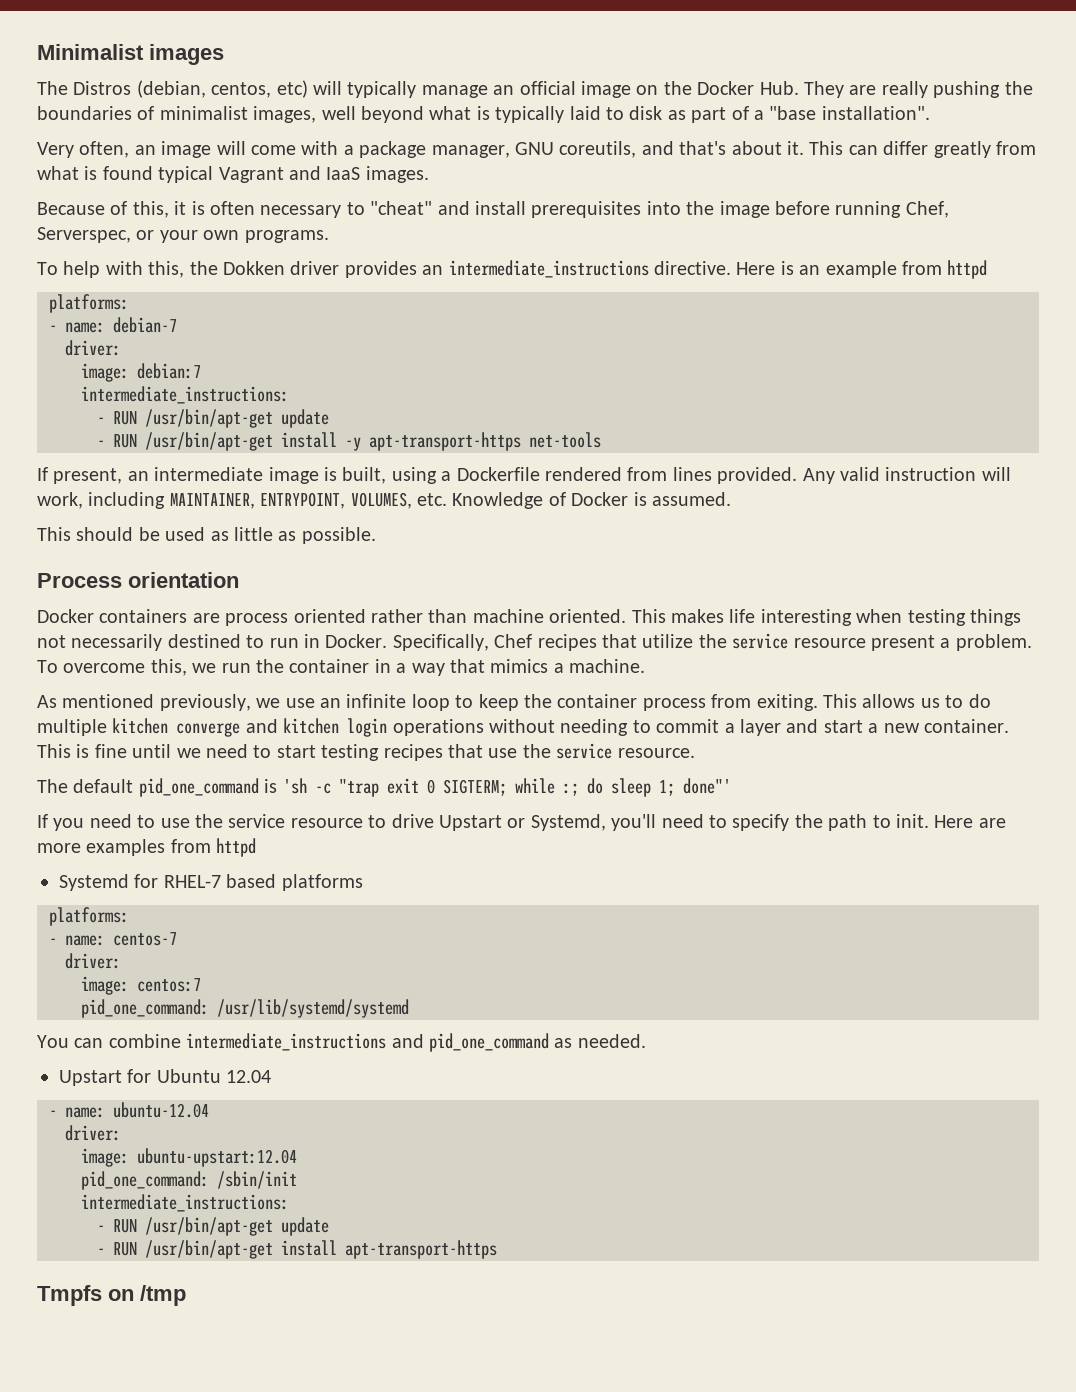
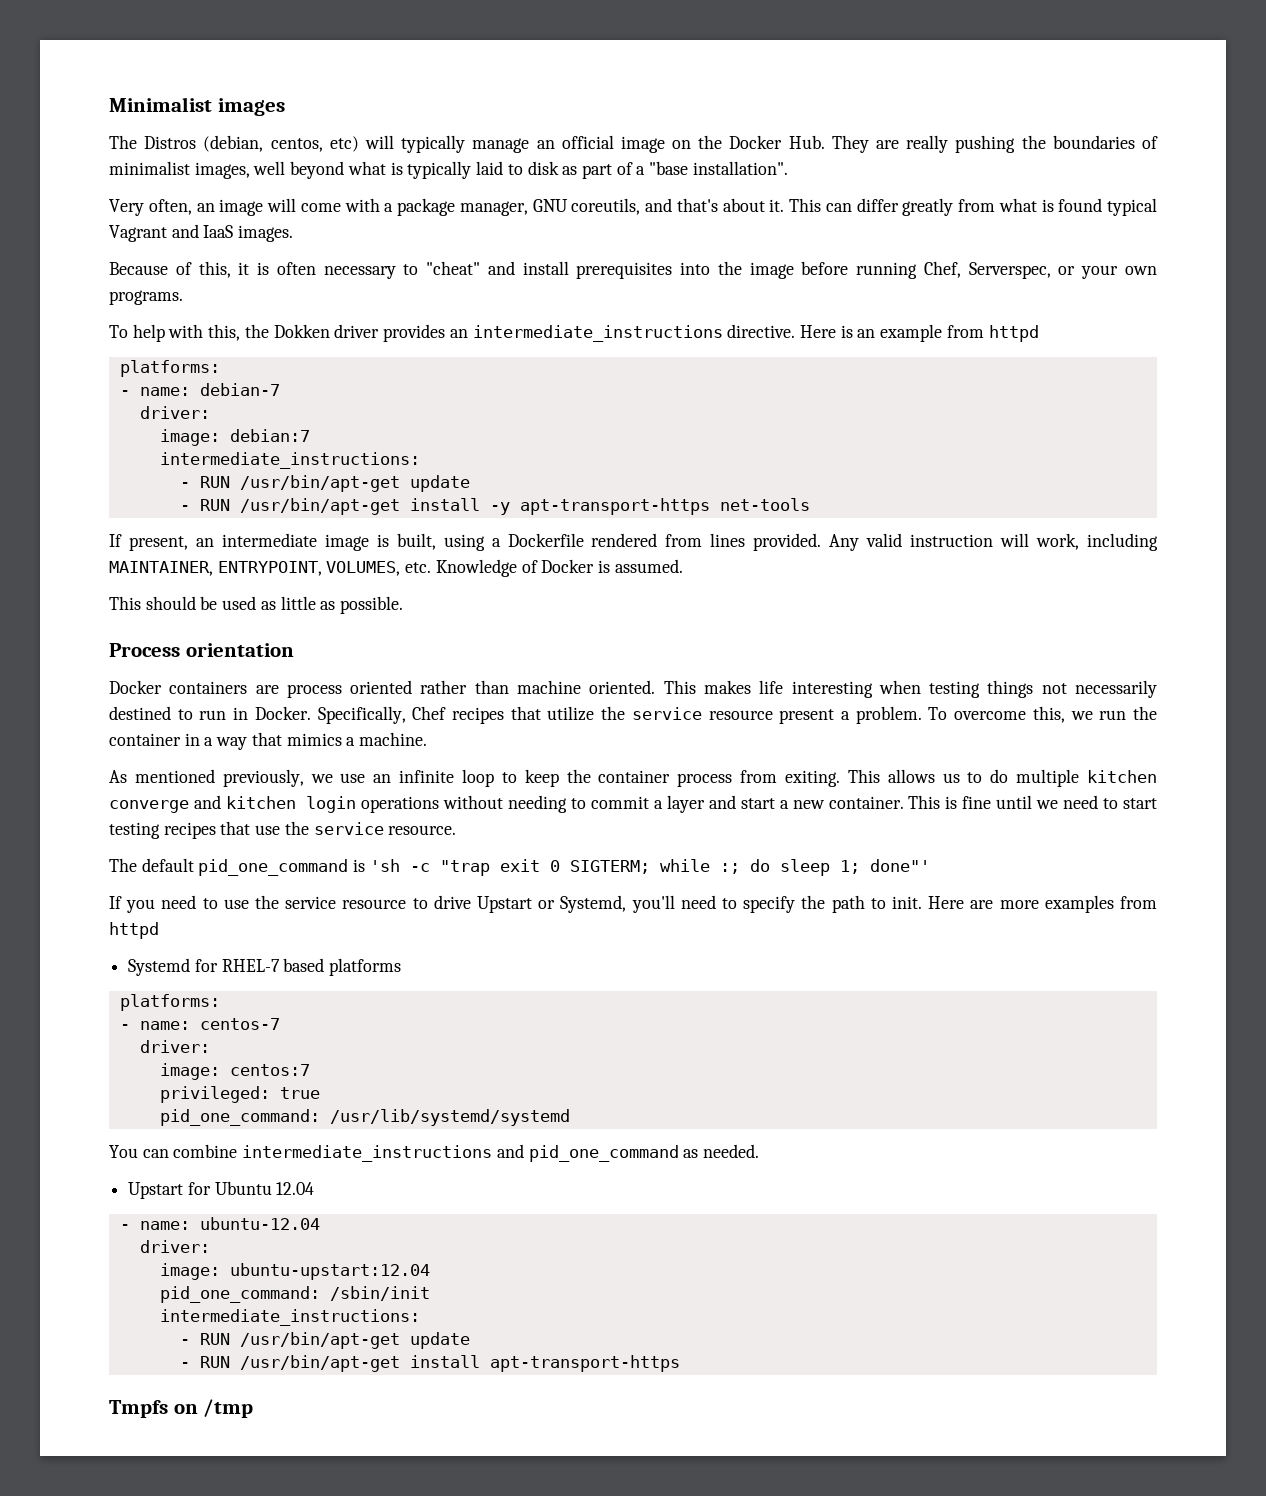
(201, 985) none -> [159,1086,320,1103] // privileged: true

